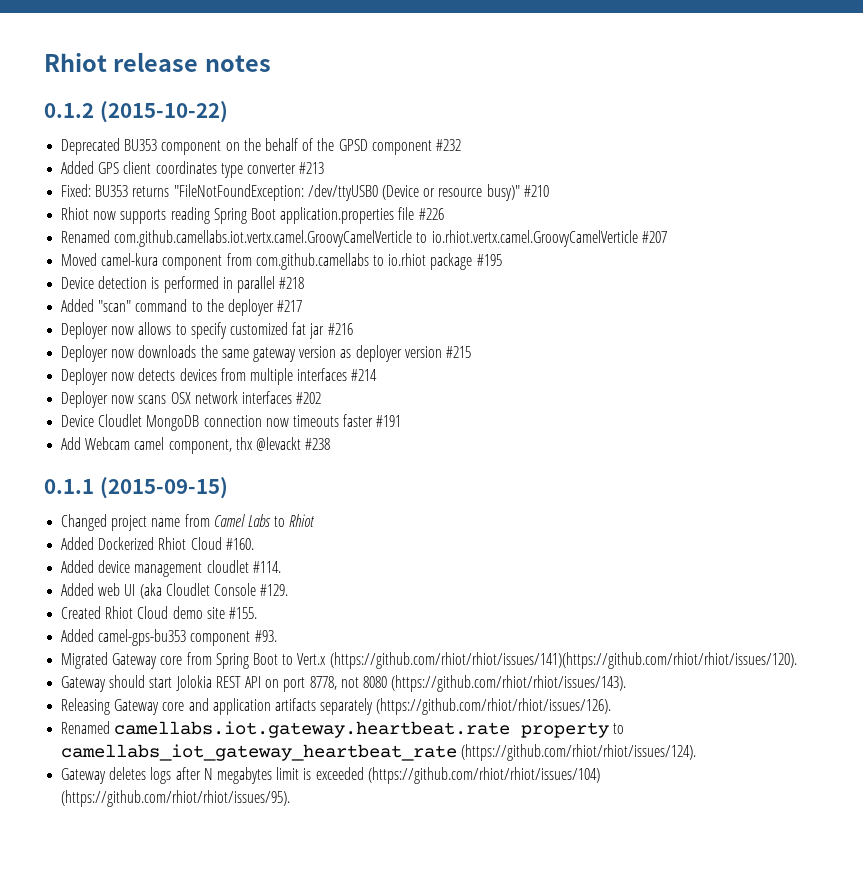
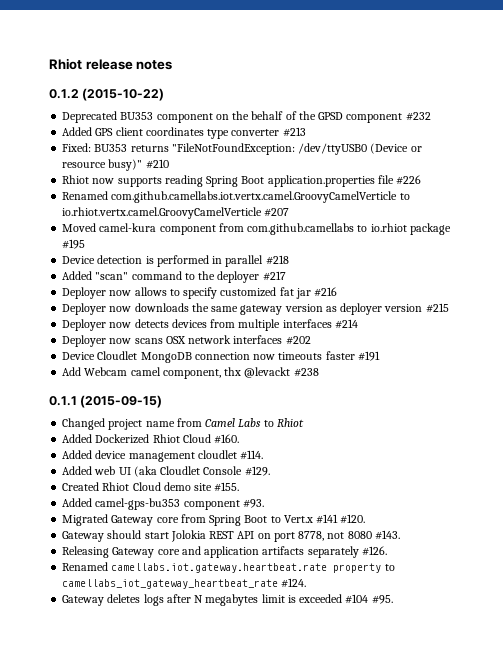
[329,652,797,669] (https://github.com/rhiot/rhiot/issues/141)(https://github.com/rhiot/rhiot/issues/120). -> [316,514,366,524] #141 #120.
[391,675,627,692] (https://github.com/rhiot/rhiot/issues/143). -> [374,530,400,540] #143.
[376,698,612,715] (https://github.com/rhiot/rhiot/issues/126). -> [361,546,387,556] #126.
[461,744,697,761] (https://github.com/rhiot/rhiot/issues/124). -> [281,578,307,588] #124.
[367,767,600,784] [61,790,291,807] (https://github.com/rhiot/rhiot/issues/104) (https://github.com/rhiot/rhiot/issues/95). -> [345,594,393,604] #104 #95.

